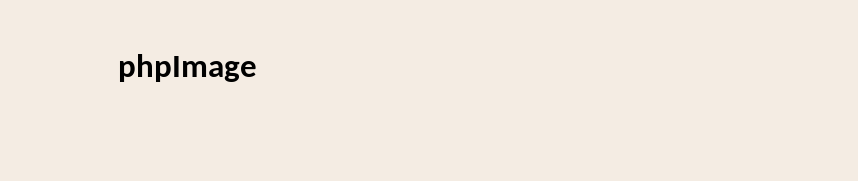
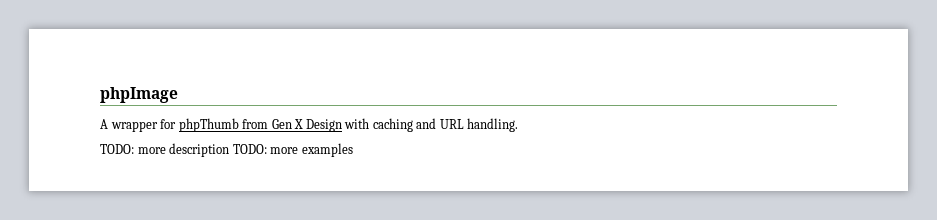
(257, 68) none -> [100,118,519,132] [100,143,353,157] // A wrapper for phpThumb from Gen X Design with caching and URL handling. // TODO: more description TODO: more examples

